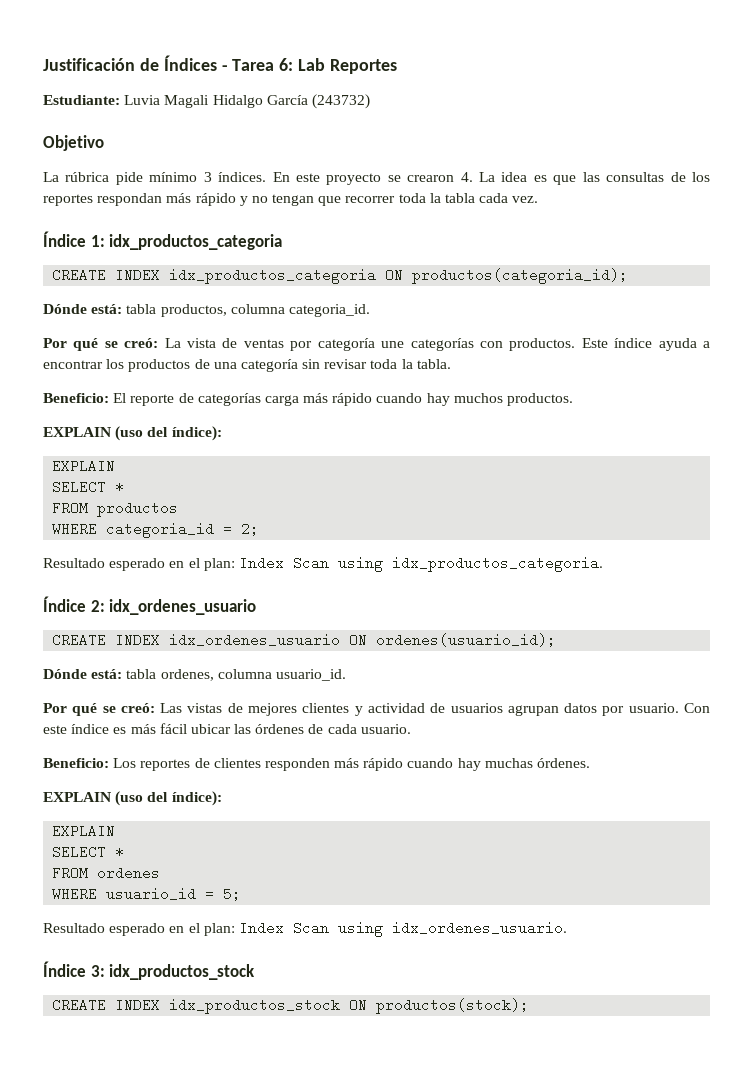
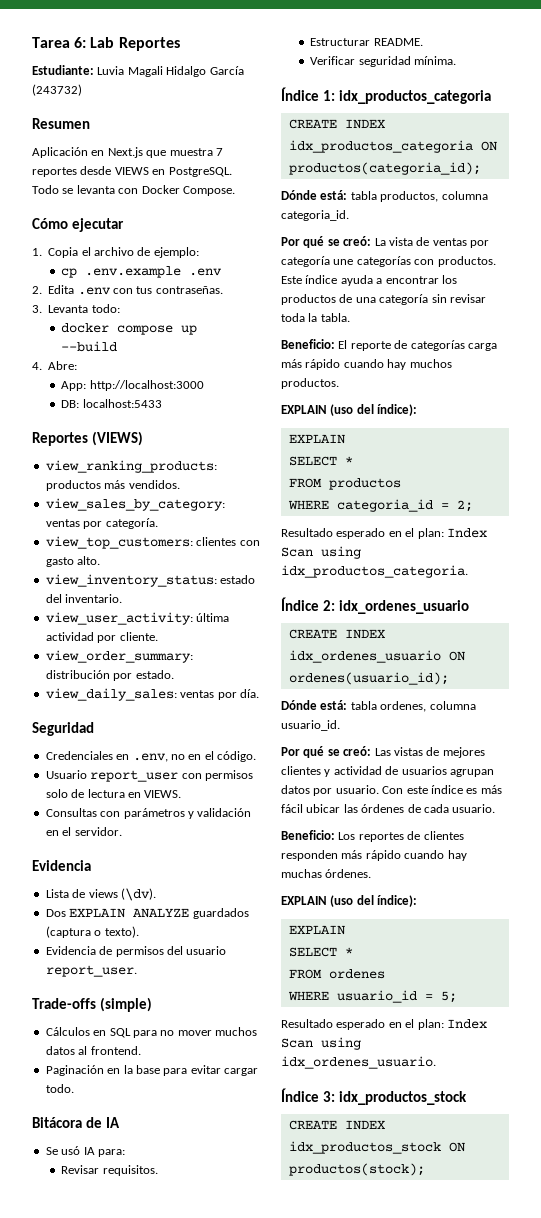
[43,55,228,71] Justificación de Índices - -> (32, 42) none
[43,135,104,151] [43,172,711,185] [43,193,539,206] Objetivo // La rúbrica pide mínimo 3 índices. En este proyecto se crearon 4. La idea es que las consultas de los reportes respondan más rápido y no tengan que recorrer toda la tabla cada vez. -> [32,118,90,129] [32,147,223,158] [32,166,232,177] [32,185,235,196] [32,218,124,232] [32,247,199,258] [61,266,223,278] [32,285,223,295] [32,304,120,313] [61,323,198,335] [61,341,118,352] [32,361,78,370] [61,380,204,391] [61,399,162,408] [32,431,143,446] [45,460,217,473] [45,480,180,491] [45,498,225,511] [45,518,158,529] [45,536,260,549] [45,556,101,567] [45,574,256,587] [45,594,123,603] [45,612,230,625] [45,632,158,643] [45,650,193,663] [45,670,174,681] [45,688,259,701] [32,722,94,736] [45,751,256,762] [45,770,253,782] [45,789,182,798] [45,808,252,819] [45,827,122,836] [32,860,91,871] [45,888,156,901] [45,908,249,919] [45,926,139,938] [45,946,227,957] [45,965,137,977] [32,997,152,1012] [45,1027,257,1038] [45,1046,141,1055] [45,1065,258,1076] [45,1084,74,1093] [32,1117,120,1128] [45,1146,125,1157] [61,1165,158,1176] [310,38,423,46] [310,56,457,67] Resumen // Aplicación en Next.js que muestra 7 reportes desde VIEWS en PostgreSQL. Todo se levanta con Docker Compose. // Cómo ejecutar // 1. Copia el archivo de ejemplo: // cp .env.example .env // 2. Edita .env con tus contraseñas. // 3. Levanta todo: // docker compose up --build // 4. Abre: // App: http://localhost:3000 // DB: localhost:5433 // Reportes (VIEWS) // view_ranking_products: productos más vendidos. // view_sales_by_category: ventas por categoría. // view_top_customers: clientes con gasto alto. // view_inventory_status: estado del inventario. // view_user_activity: última actividad por cliente. // view_order_summary: distribución por estado. // view_daily_sales: ventas por día. // Seguridad // Credenciales en .env, no en el código. // Usuario report_user con permisos solo de lectura en VIEWS. // Consultas con parámetros y validación en el servidor. // Evidencia // Lista de views (\dv). // Dos EXPLAIN ANALYZE guardados (captura o texto). // Evidencia de permisos del usuario report_user. // Trade-offs (simple) // Cálculos en SQL para no mover muchos datos al frontend. // Paginación en la base para evitar cargar todo. // Bitácora de IA // Se usó IA para: // Revisar requisitos. // Estructurar README. // Verificar seguridad mínima.

